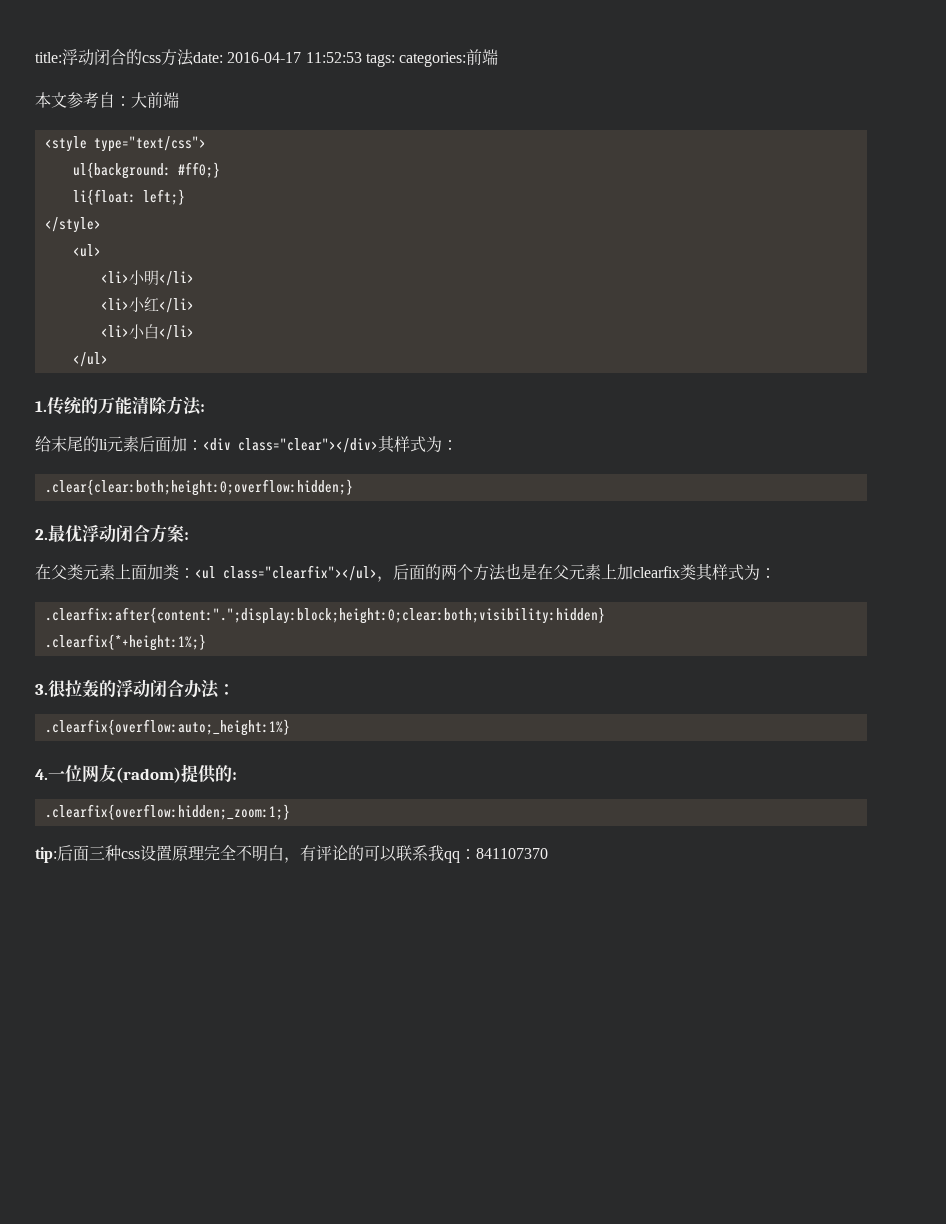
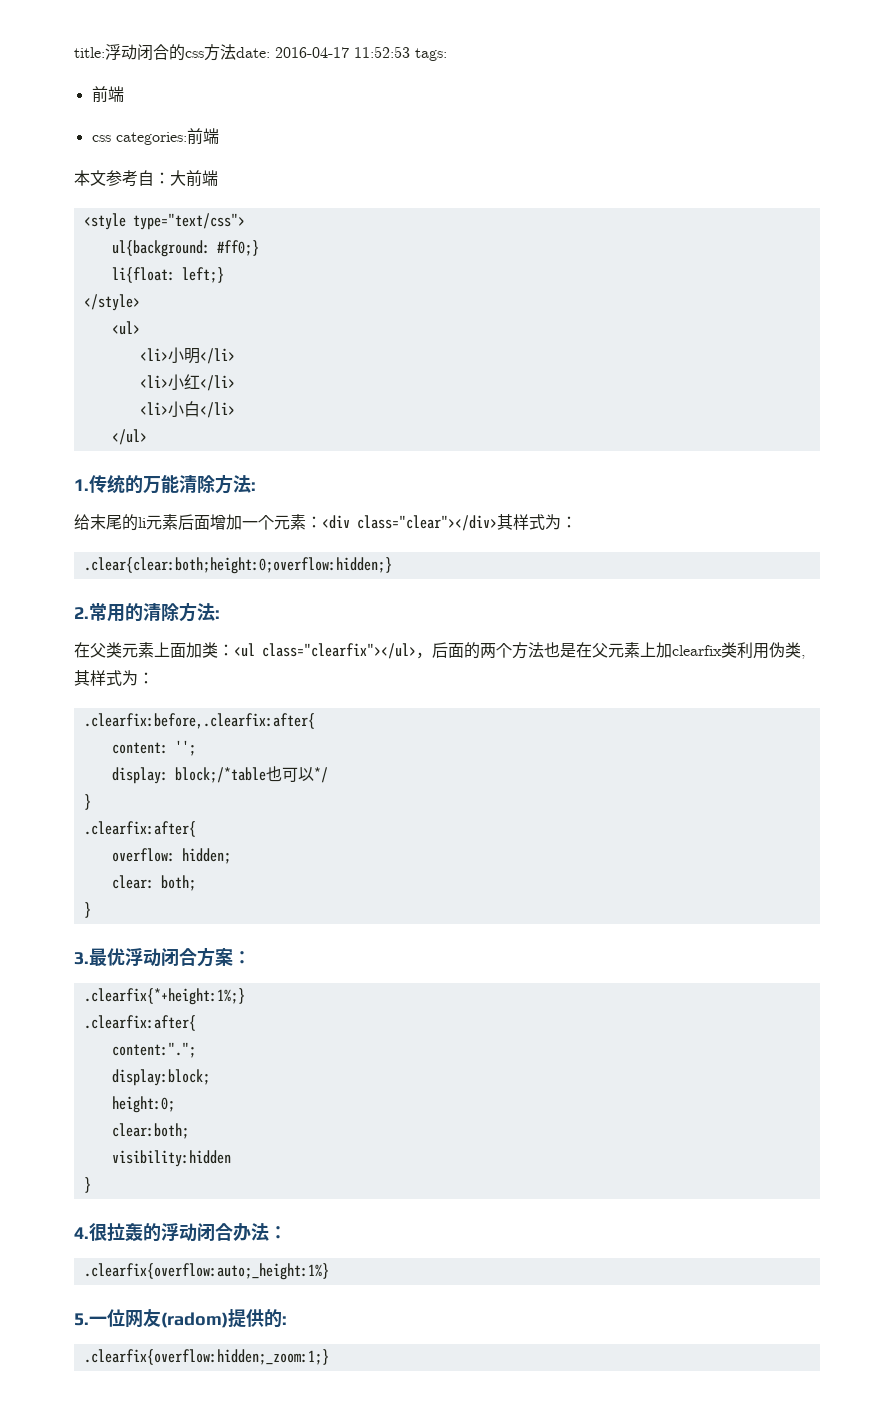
(395, 60) none -> [91,86,124,103] [91,135,111,142] // 前端 // css
[171,436,187,452] 加 -> [210,514,306,530] 增加一个元素
[48,524,184,543] 最优浮动闭合方案 -> [89,602,215,622] 常用的清除方法
[696,564,776,581] [44,607,605,624] [44,634,206,651] [35,684,48,695] 其样式为： // .clearfix:after{content:".";display:block;height:0;clear:both;visibility:hidden} // .clearfix{*+height:1%;} // 3. -> [737,642,805,659] [74,670,154,686] [83,713,315,729] [111,740,196,756] [111,766,328,784] [83,794,91,810] [83,821,196,837] [111,848,231,864] [111,875,196,891] [83,902,91,918] [74,947,251,967] [83,988,245,1005] [83,1015,196,1031] [111,1042,196,1058] [111,1069,210,1086] [111,1096,175,1113] [111,1123,189,1139] [111,1150,231,1167] [83,1177,91,1193] [74,1227,89,1239] 利用伪类,其样式为： // .clearfix:before,.clearfix:after{ // content: ''; // display: block;/*table也可以*/ // } // .clearfix:after{ // overflow: hidden; // clear: both; // } // 3.最优浮动闭合方案： // .clearfix{*+height:1%;} // .clearfix:after{ // content:"."; // display:block; // height:0; // clear:both; // visibility:hidden // } // 4.
[35,769,48,780] 4. -> [74,1313,89,1326] 5.
[35,845,548,863] // tip:后面三种css设置原理完全不明白，有评论的可以联系我qq：841107370 -> (329, 1357) none

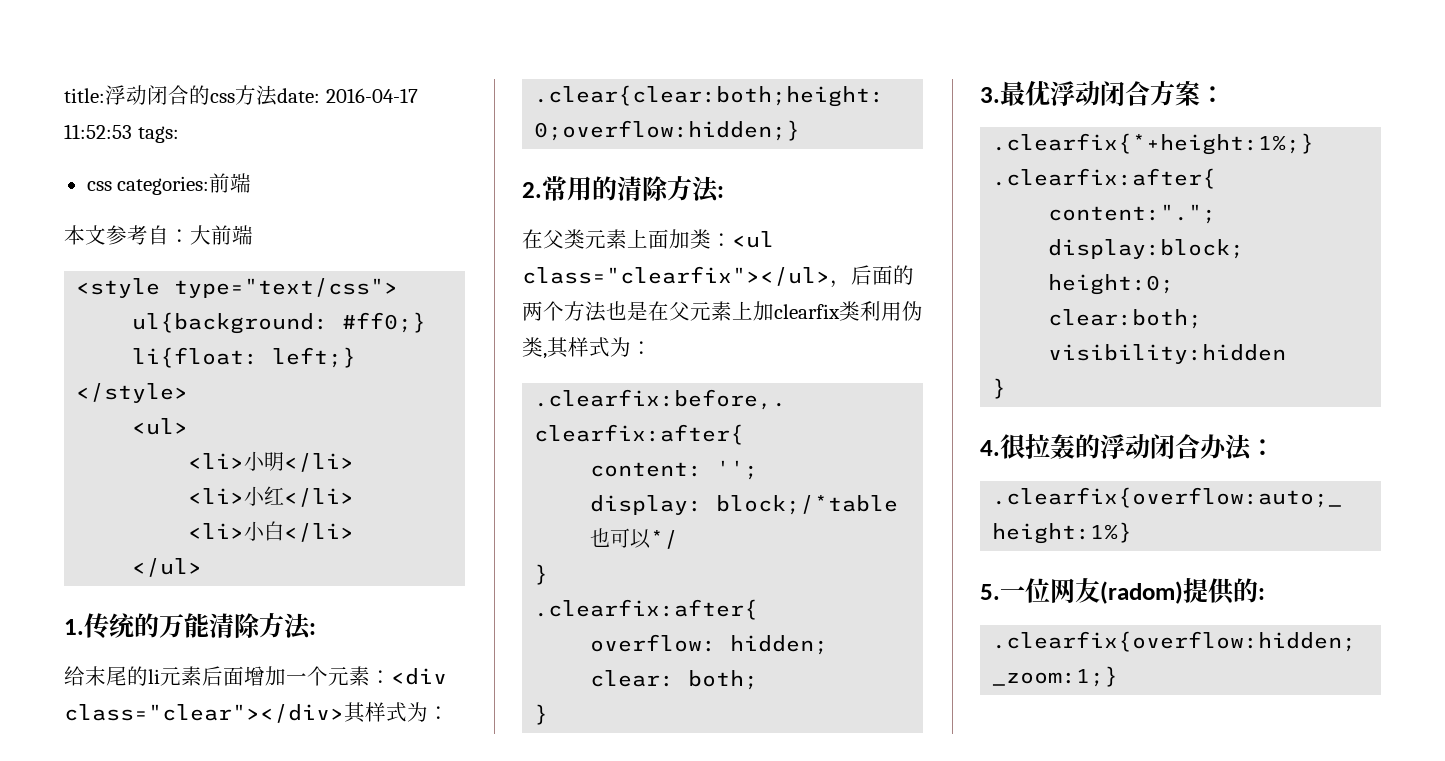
[91,86,124,103] // 前端 -> (179, 134) none

